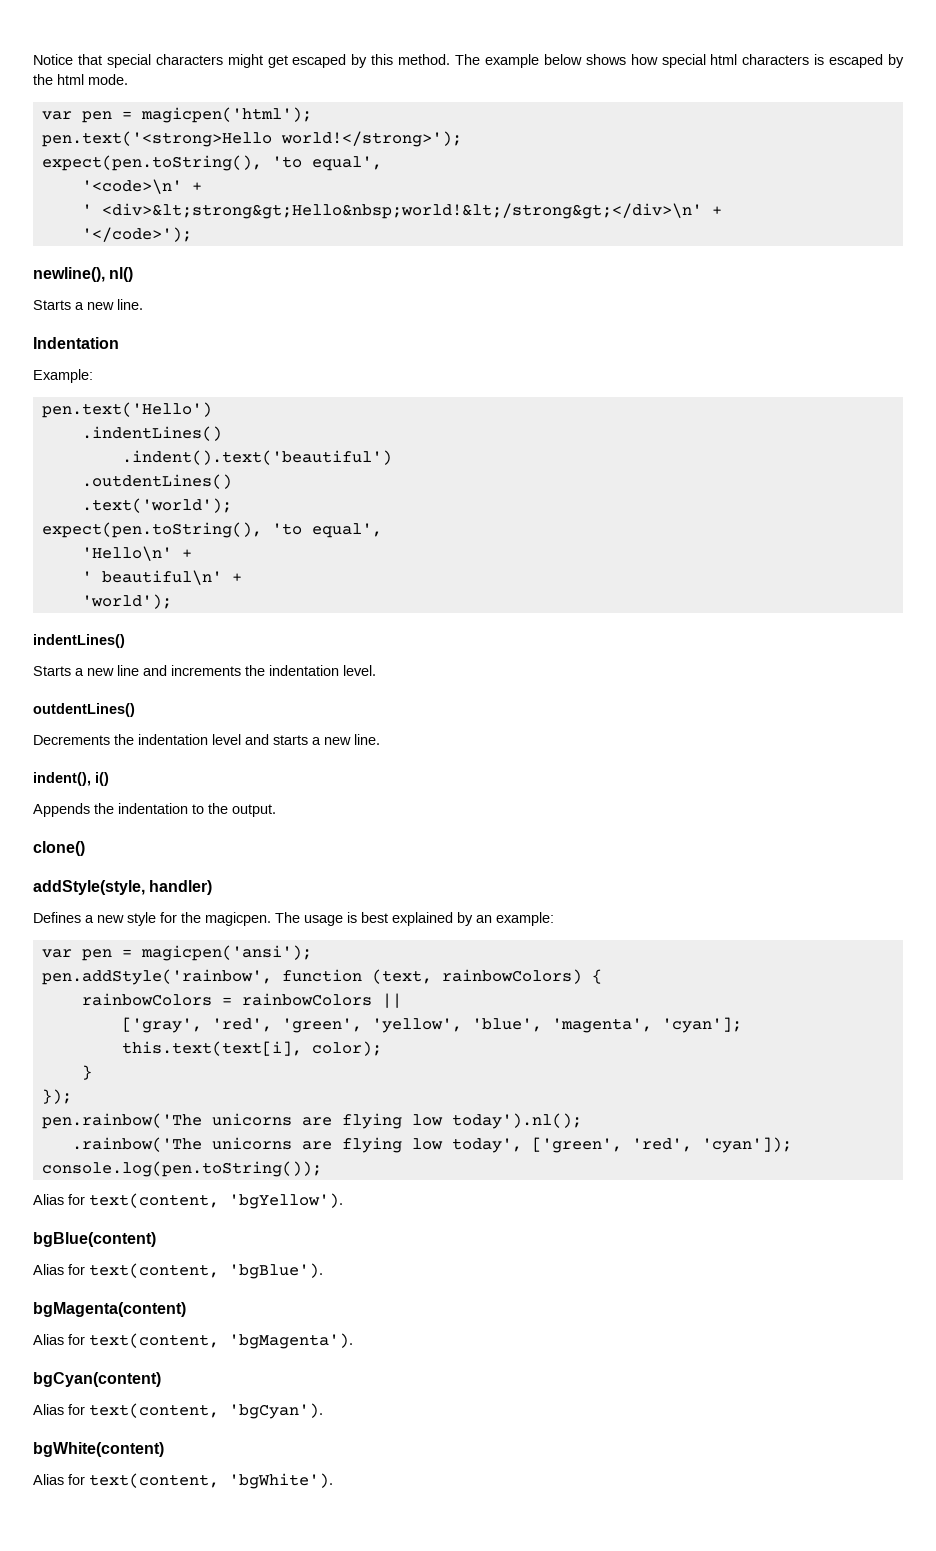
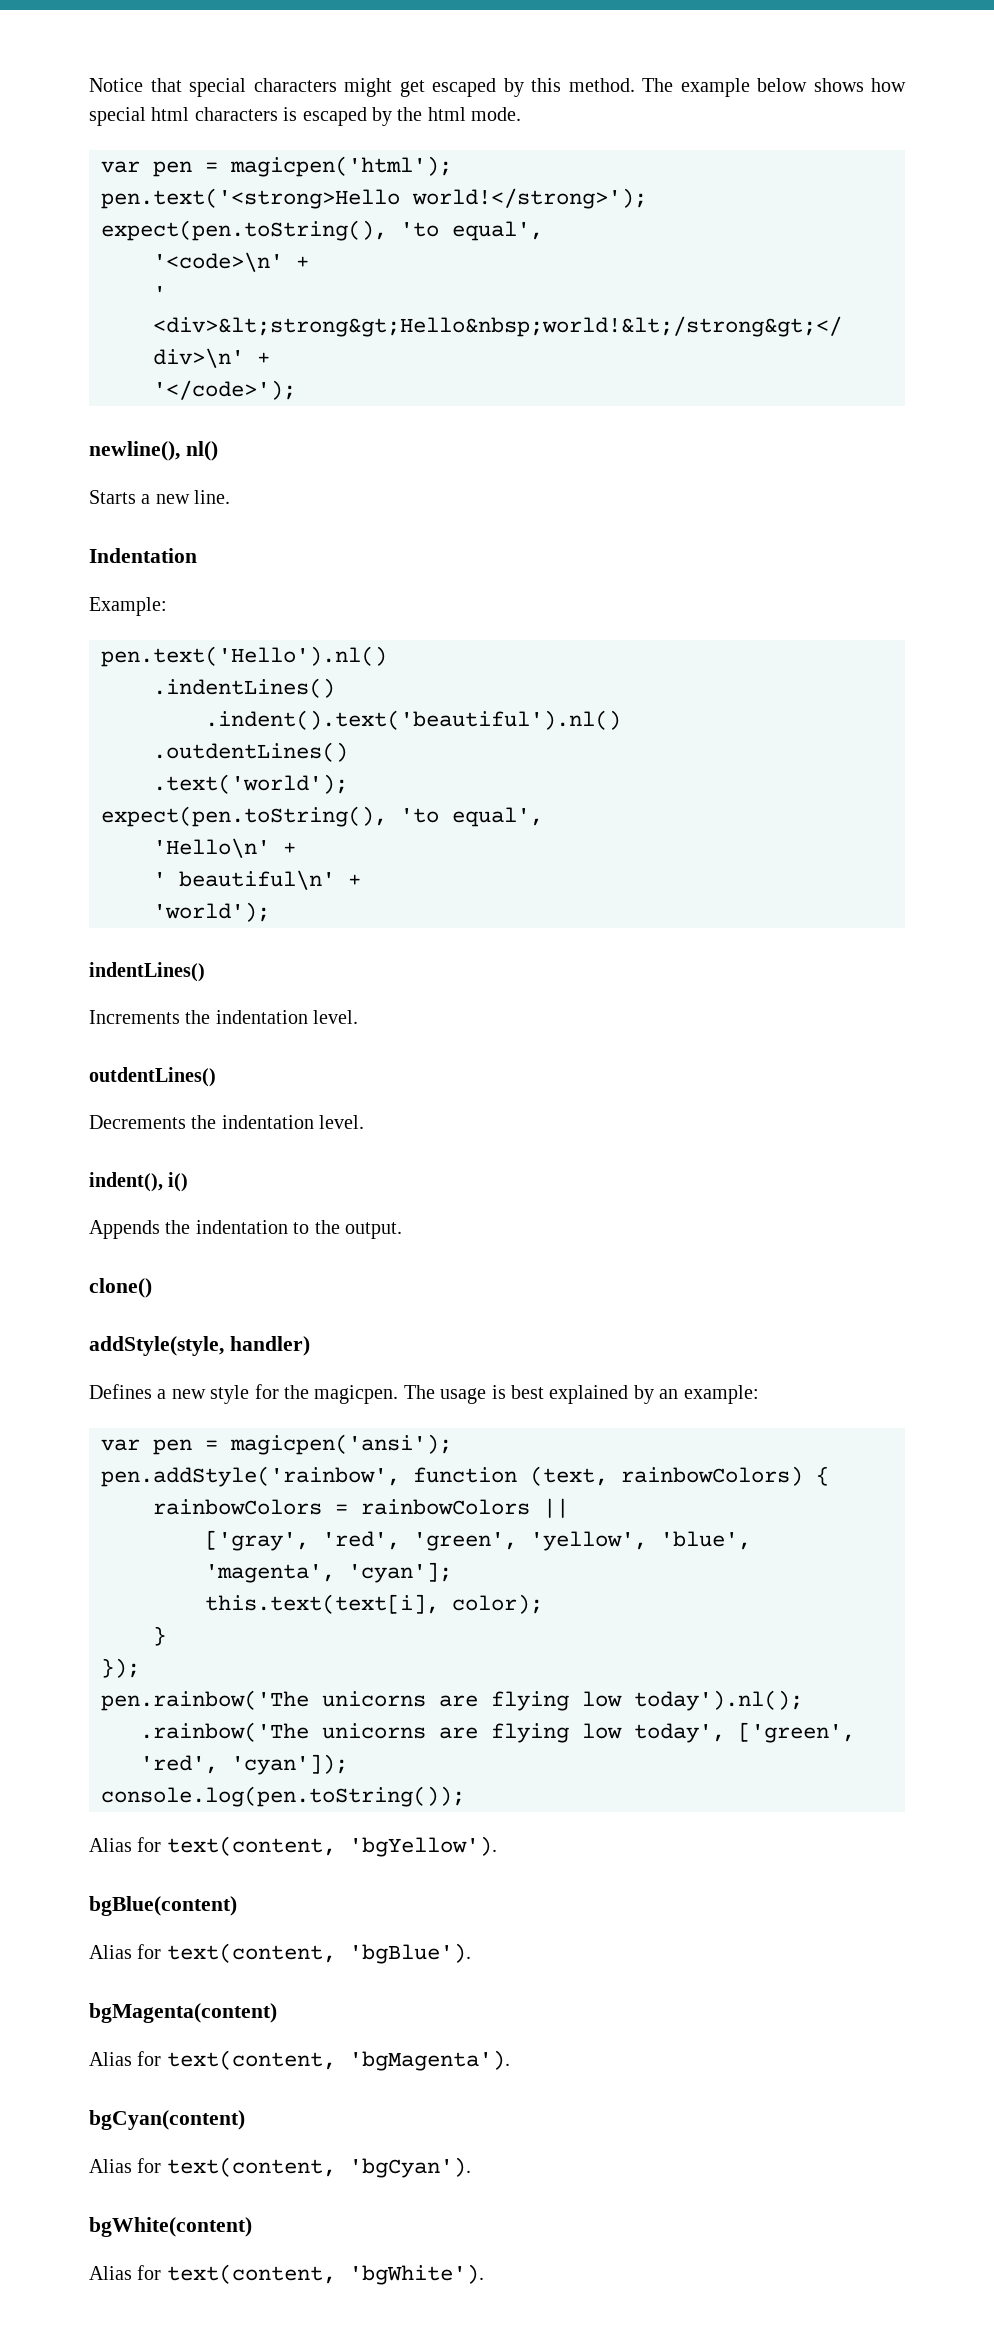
[41,402,212,418] pen.text('Hello') -> [101,646,387,667] pen.text('Hello').nl()
[121,450,392,465] .indent().text('beautiful') -> [205,710,621,730] .indent().text('beautiful').nl()
[33,665,241,676] Starts a new line and increments -> [89,1010,180,1024] Increments
[212,734,380,745] level and starts a new line. -> [319,1115,365,1129] level.

